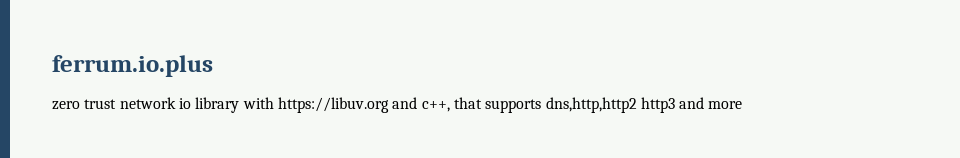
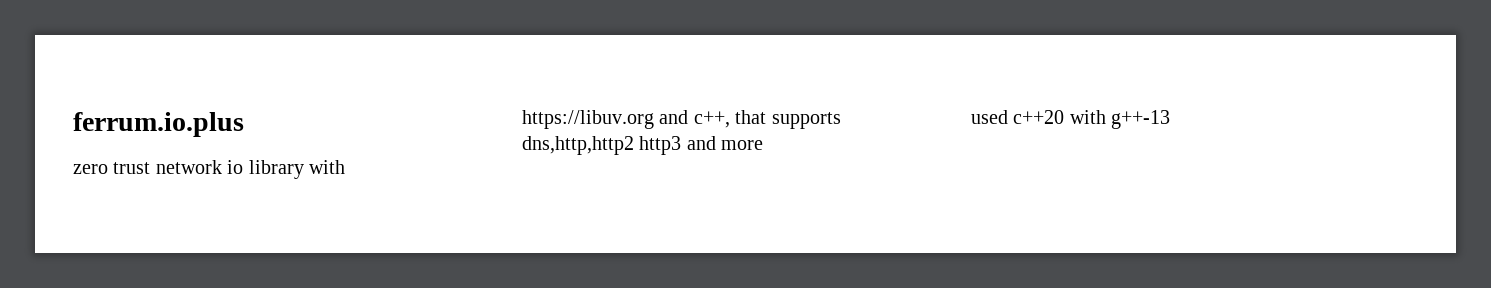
(743, 105) none -> [971,110,1171,129] // used c++20 with g++-13

